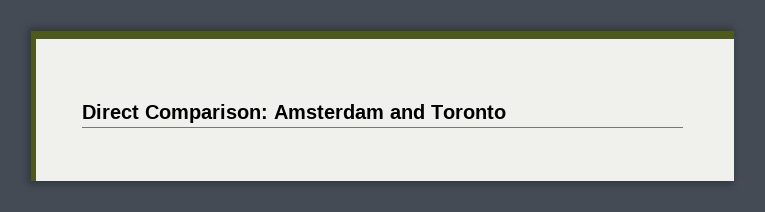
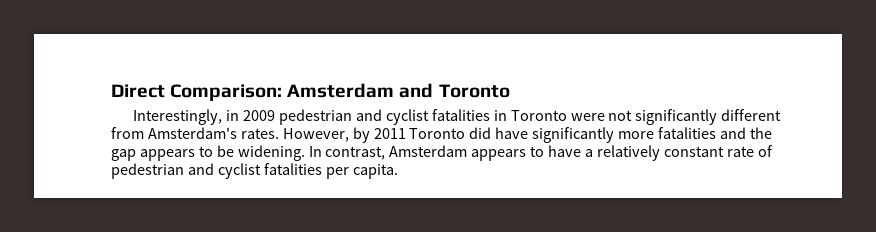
(506, 112) none -> [133,109,782,125] [111,127,772,143] [111,145,773,161] [111,163,398,179] // Interestingly, in 2009 pedestrian and cyclist fatalities in Toronto were not significantly different from Amsterdam's rates. However, by 2011 Toronto did have significantly more fatalities and the gap appears to be widening. In contrast, Amsterdam appears to have a relatively constant rate of pedestrian and cyclist fatalities per capita.

